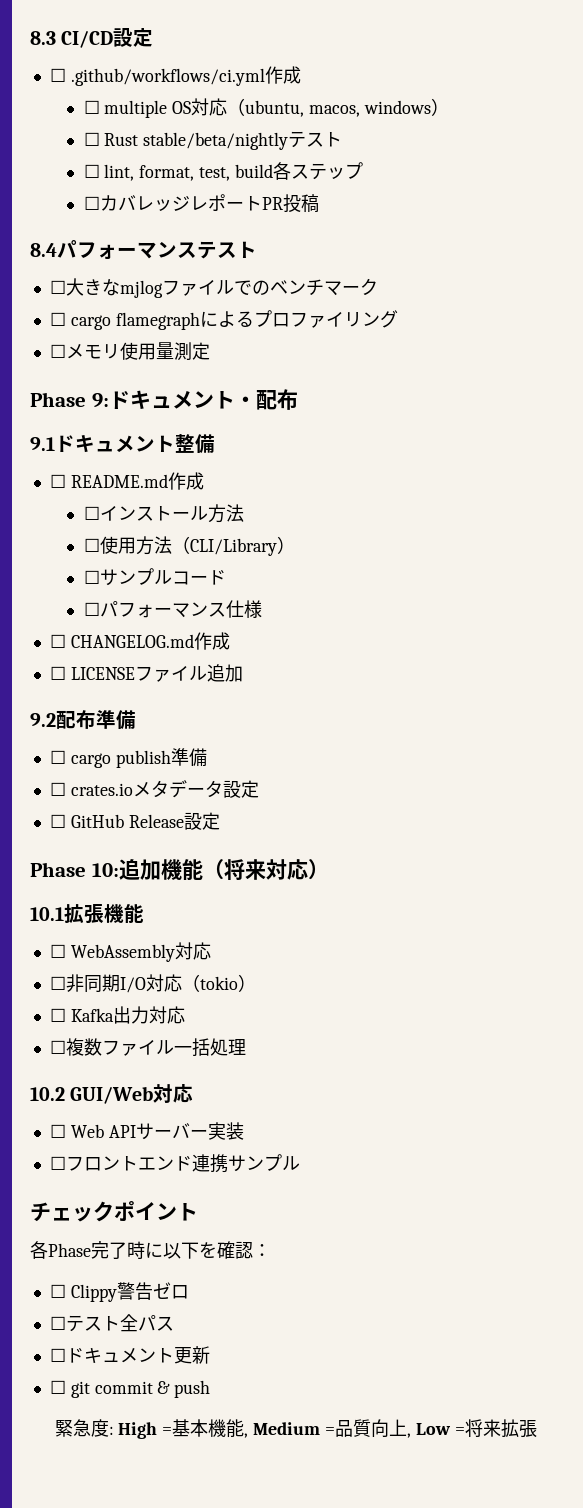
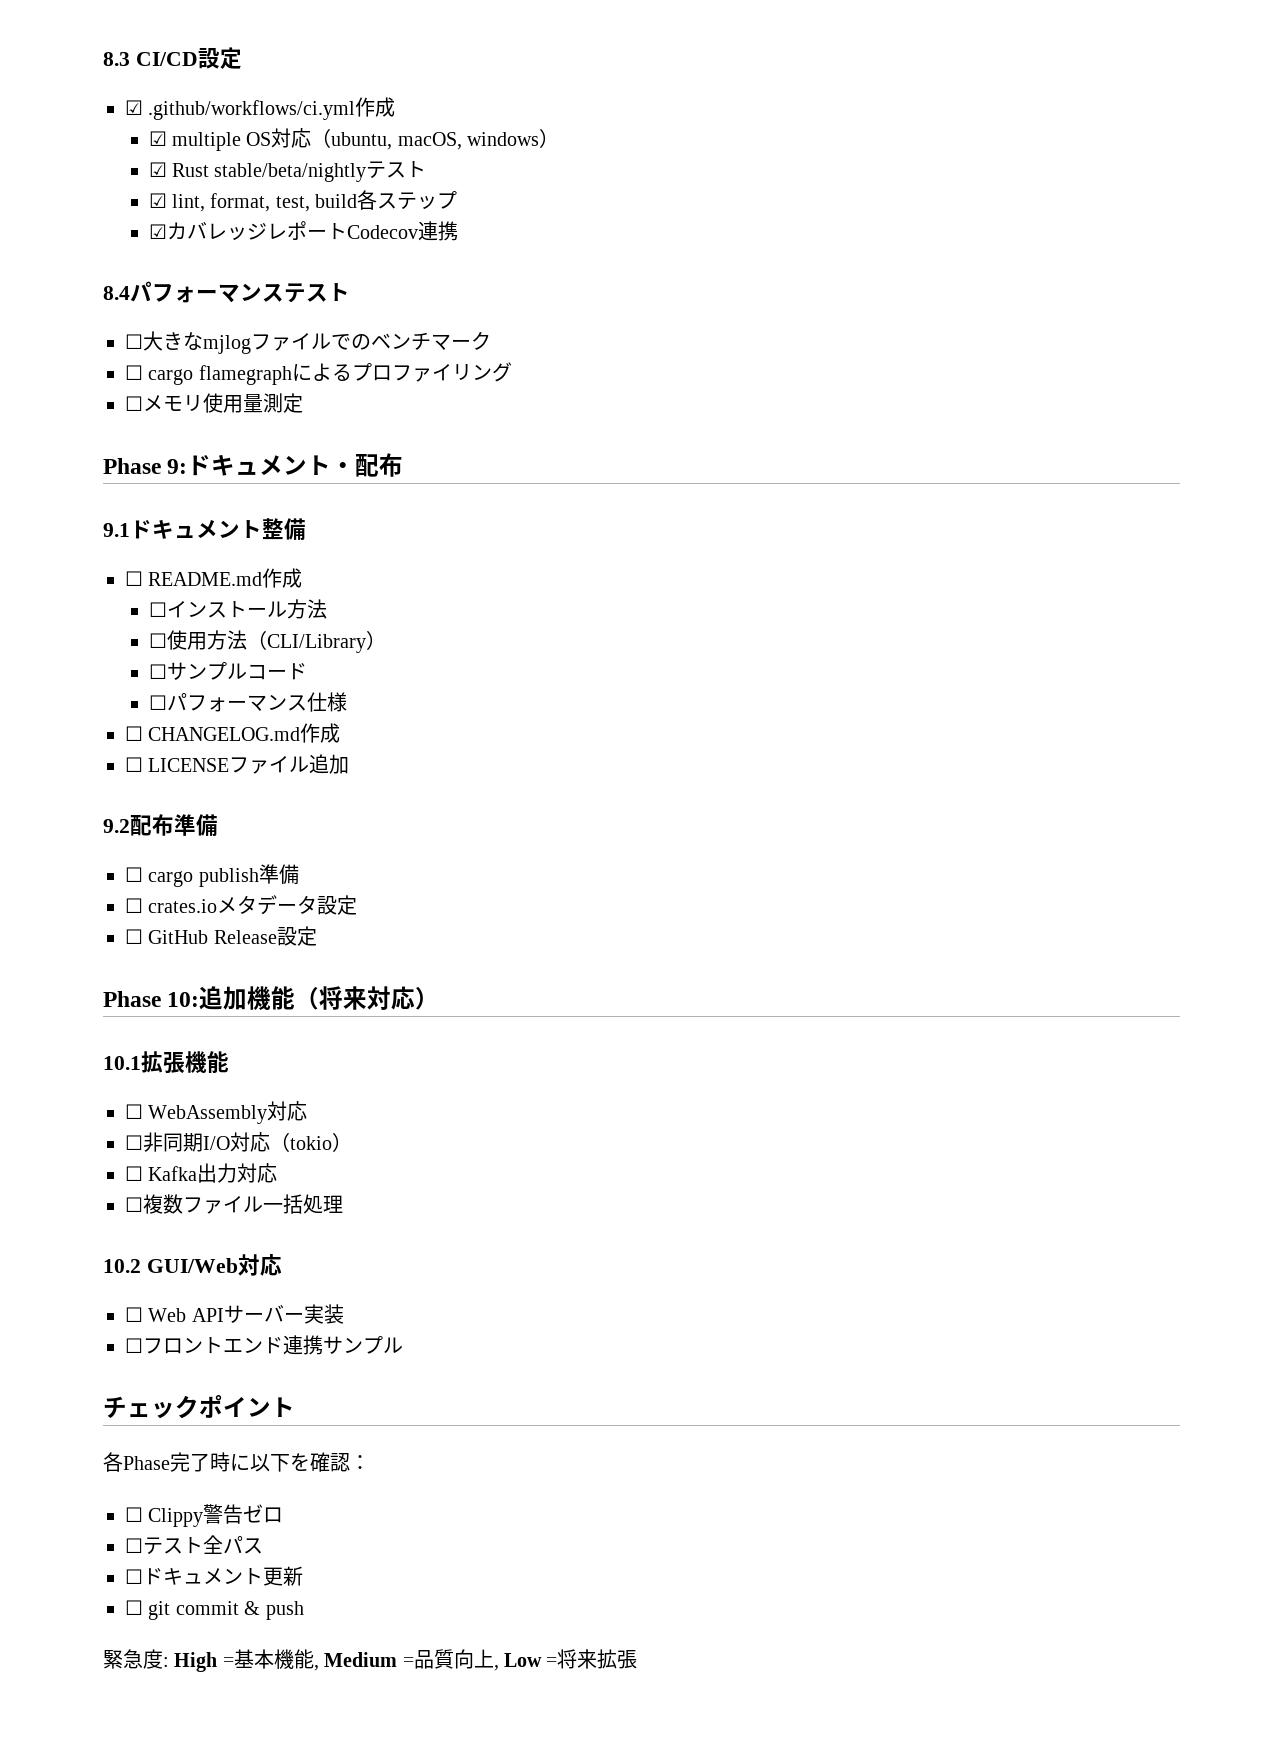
[49,68,66,82] ☐ -> [125,100,143,115] ☑
[83,100,100,114] ☐ -> [148,131,167,146] ☑
[309,105,361,117] macos, -> [397,132,462,150] macOS,
[83,132,100,146] ☐ -> [148,162,167,177] ☑
[83,164,100,178] ☐ -> [148,193,167,208] ☑
[83,196,100,210] ☐ -> [148,224,167,239] ☑
[261,194,319,213] PR投稿 -> [346,221,458,241] Codecov連携

